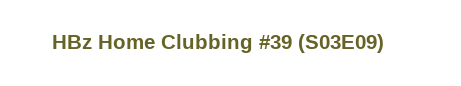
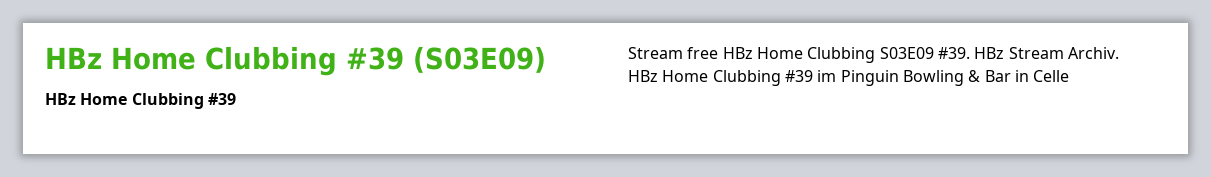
(384, 43) none -> [45,93,236,109] [628,47,1119,63] [628,70,1070,86] // HBz Home Clubbing #39 // Stream free HBz Home Clubbing S03E09 #39. HBz Stream Archiv. // HBz Home Clubbing #39 im Pinguin Bowling & Bar in Celle

